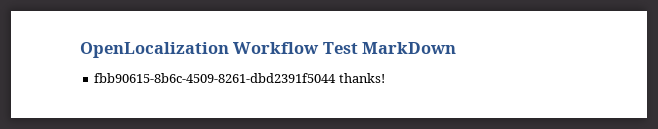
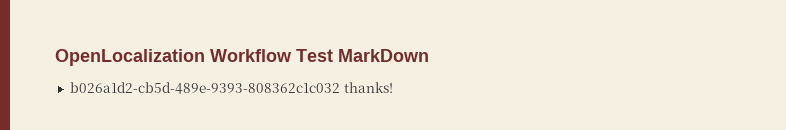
[94,73,337,83] fbb90615-8b6c-4509-8261-dbd2391f5044 -> [69,82,340,94] b026a1d2-cb5d-489e-9393-808362c1c032

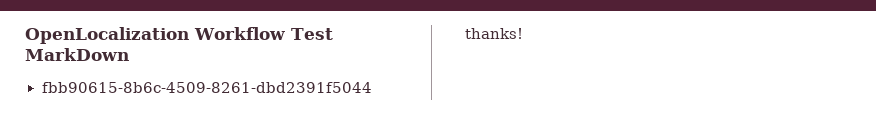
[69,82,340,94] b026a1d2-cb5d-489e-9393-808362c1c032 -> [41,82,372,93] fbb90615-8b6c-4509-8261-dbd2391f5044

